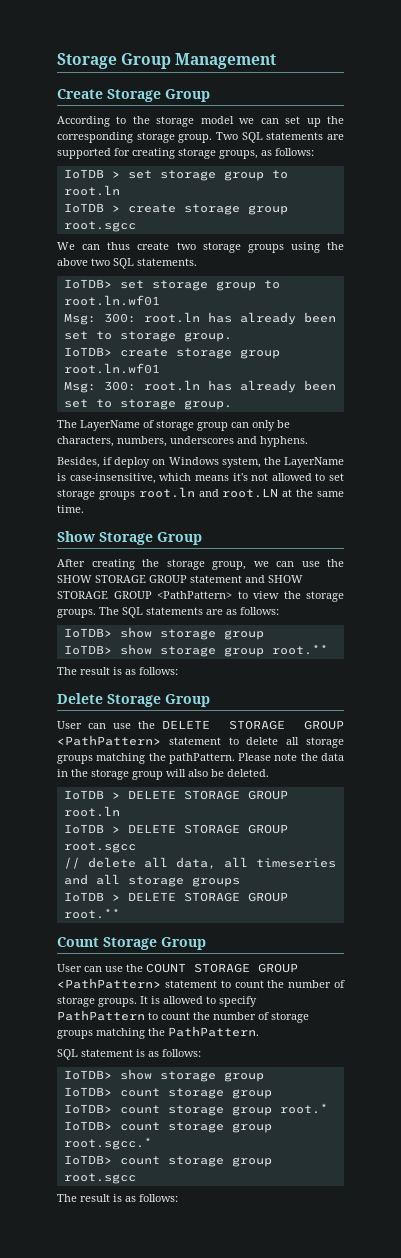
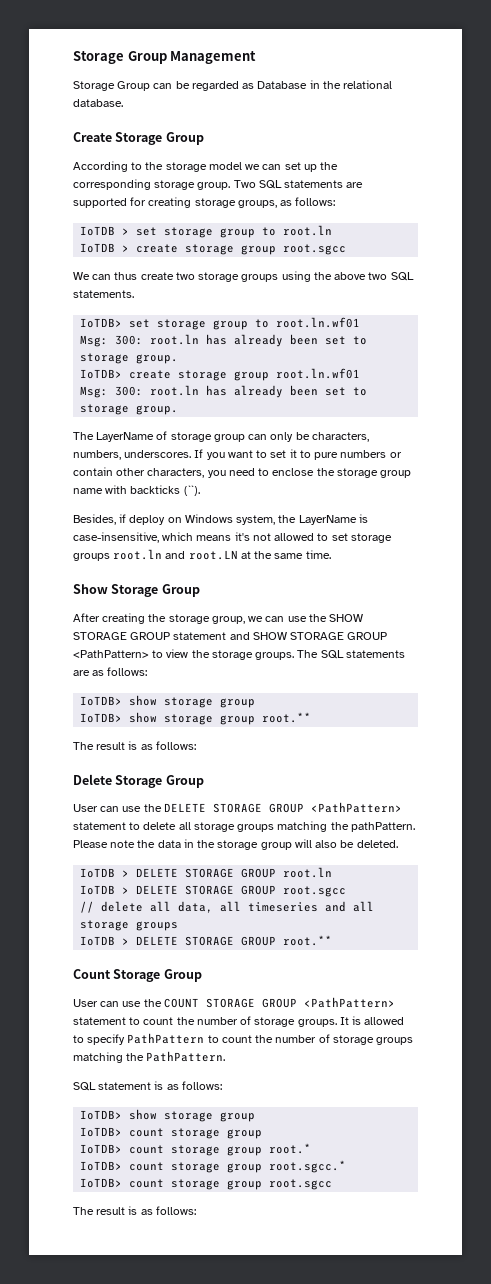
(277, 61) none -> [73,80,393,91] [73,99,123,107] // Storage Group can be regarded as Database in the relational database.
[170,436,308,447] underscores and hyphens. -> [124,449,402,460] [73,467,412,478] [73,485,200,496] underscores. If you want to set it to pure numbers or contain other characters, you need to enclose the storage group name with backticks (``).

